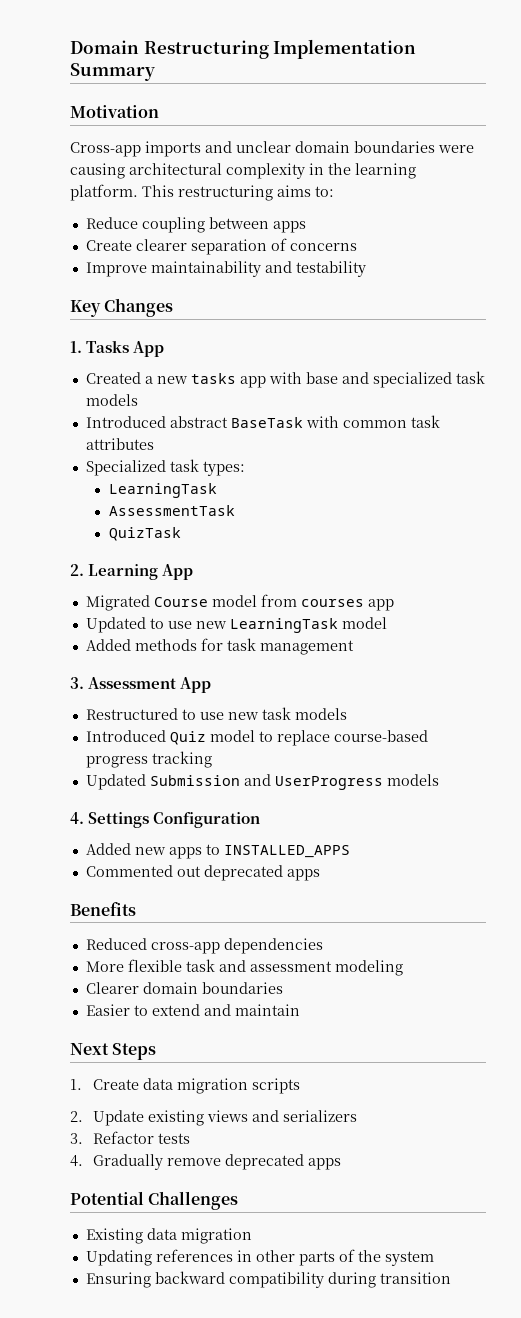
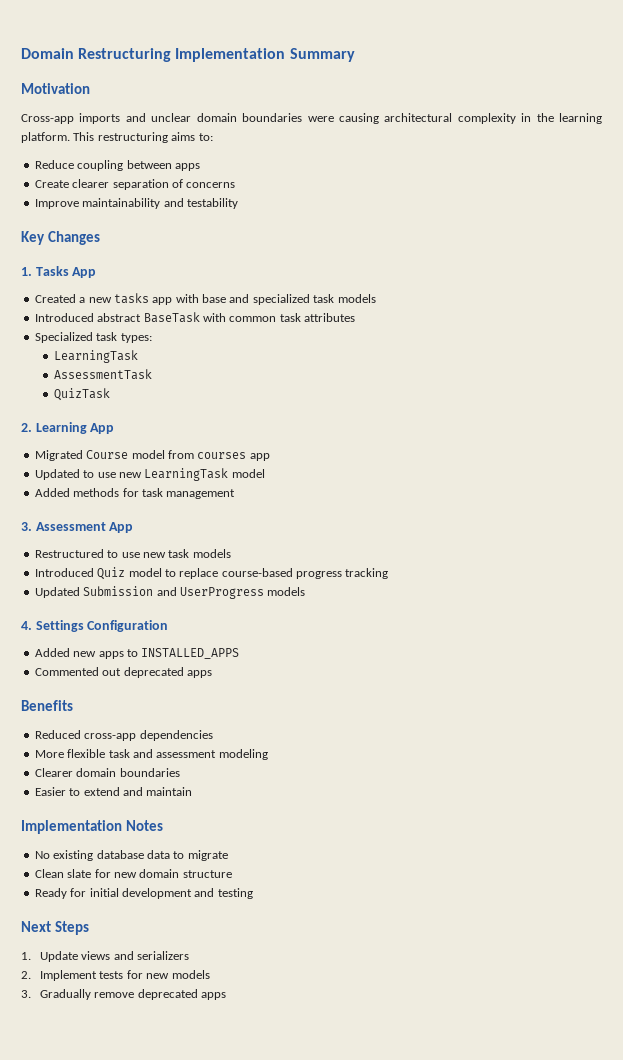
[70,1043,157,1060] [70,1078,300,1094] [70,1110,204,1126] Next Steps // 1. Create data migration scripts // 2. Update existing -> [21,820,163,834] [34,850,228,861] [34,869,232,878] [34,888,253,899] [21,921,89,935] [21,951,79,962] Implementation Notes // No existing database data to migrate // Clean slate for new domain structure // Ready for initial development and testing // Next Steps // 1. Update
[70,1131,154,1144] 3. Refactor -> [21,970,98,981] 2. Implement
[70,1155,83,1167] // 4. -> [126,970,210,979] [21,990,31,998] for new models // 3.
[70,1191,239,1210] [85,1228,252,1244] [85,1249,434,1266] [85,1271,451,1288] // Potential Challenges // Existing data migration // Updating references in other parts of the system // Ensuring backward compatibility during transition -> (227, 996) none

